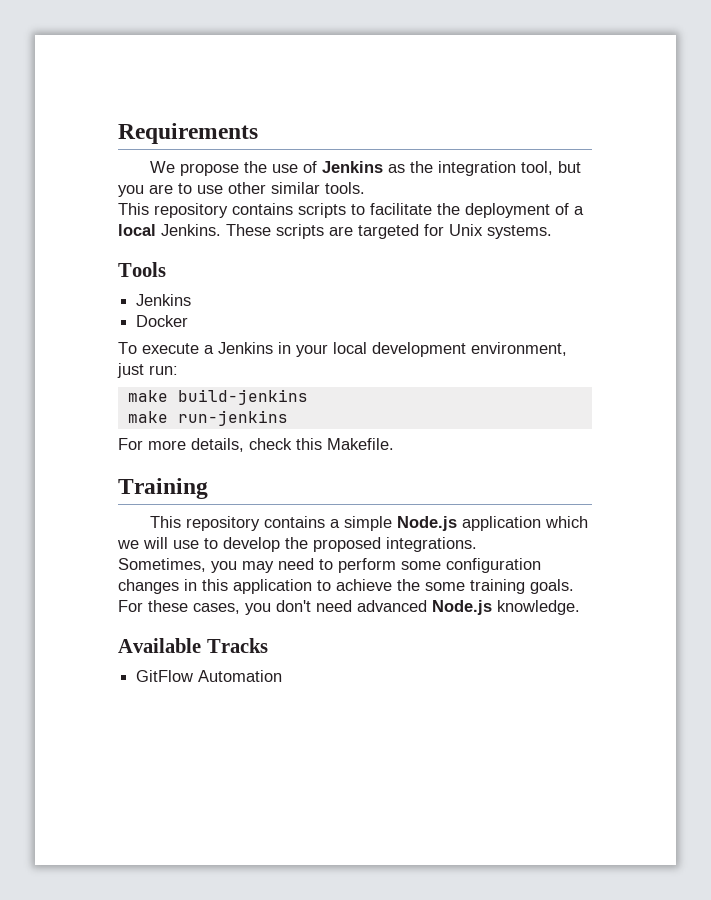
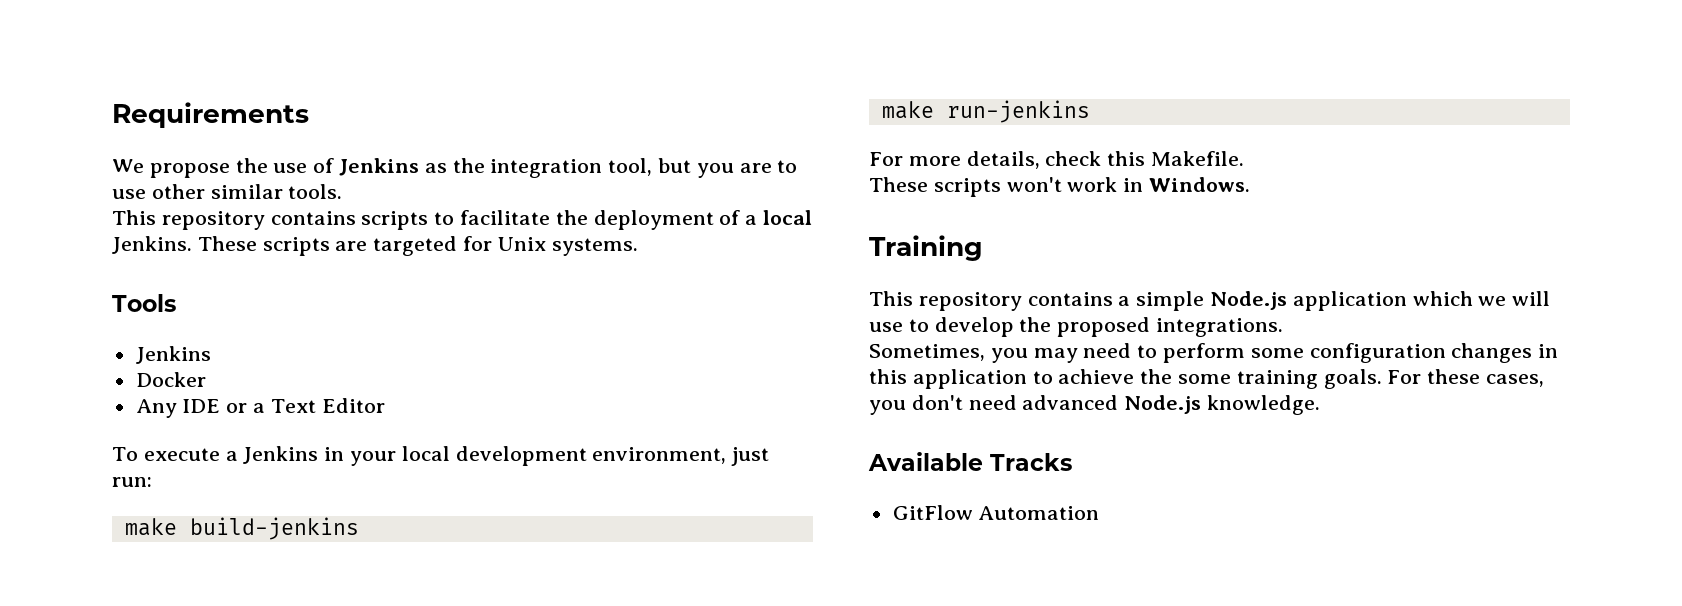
(189, 321) none -> [135,398,385,418] // Any IDE or a Text Editor
(394, 444) none -> [869,177,1251,197] // These scripts won't work in Windows.

